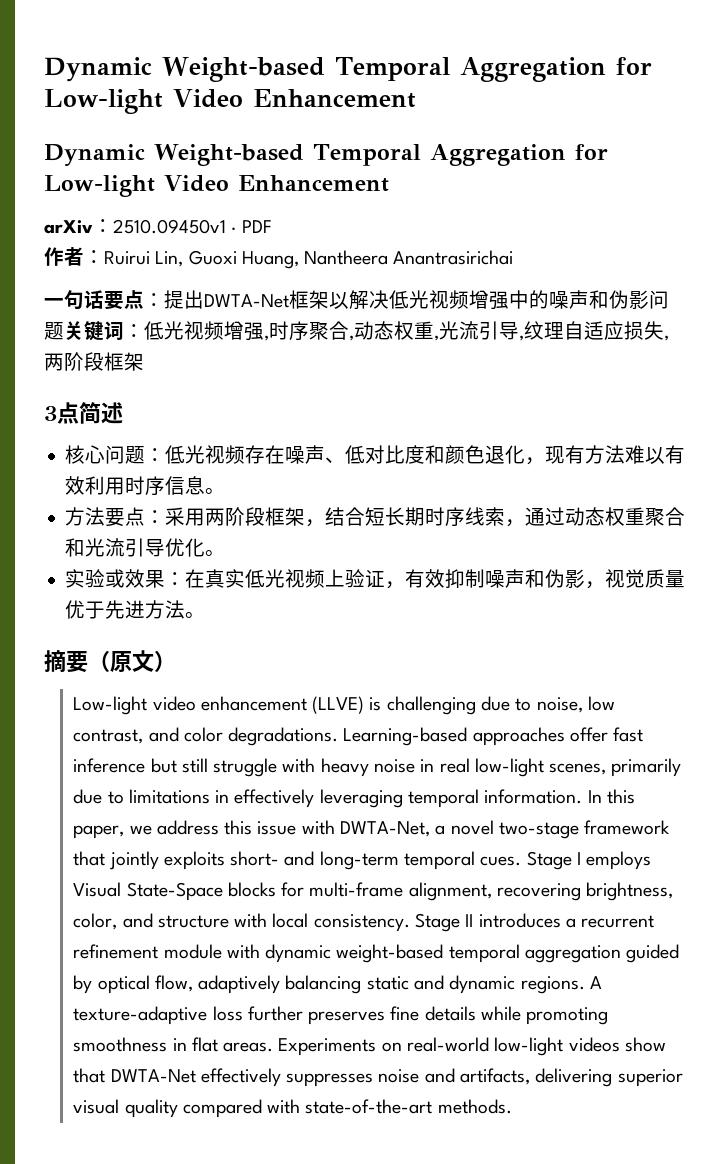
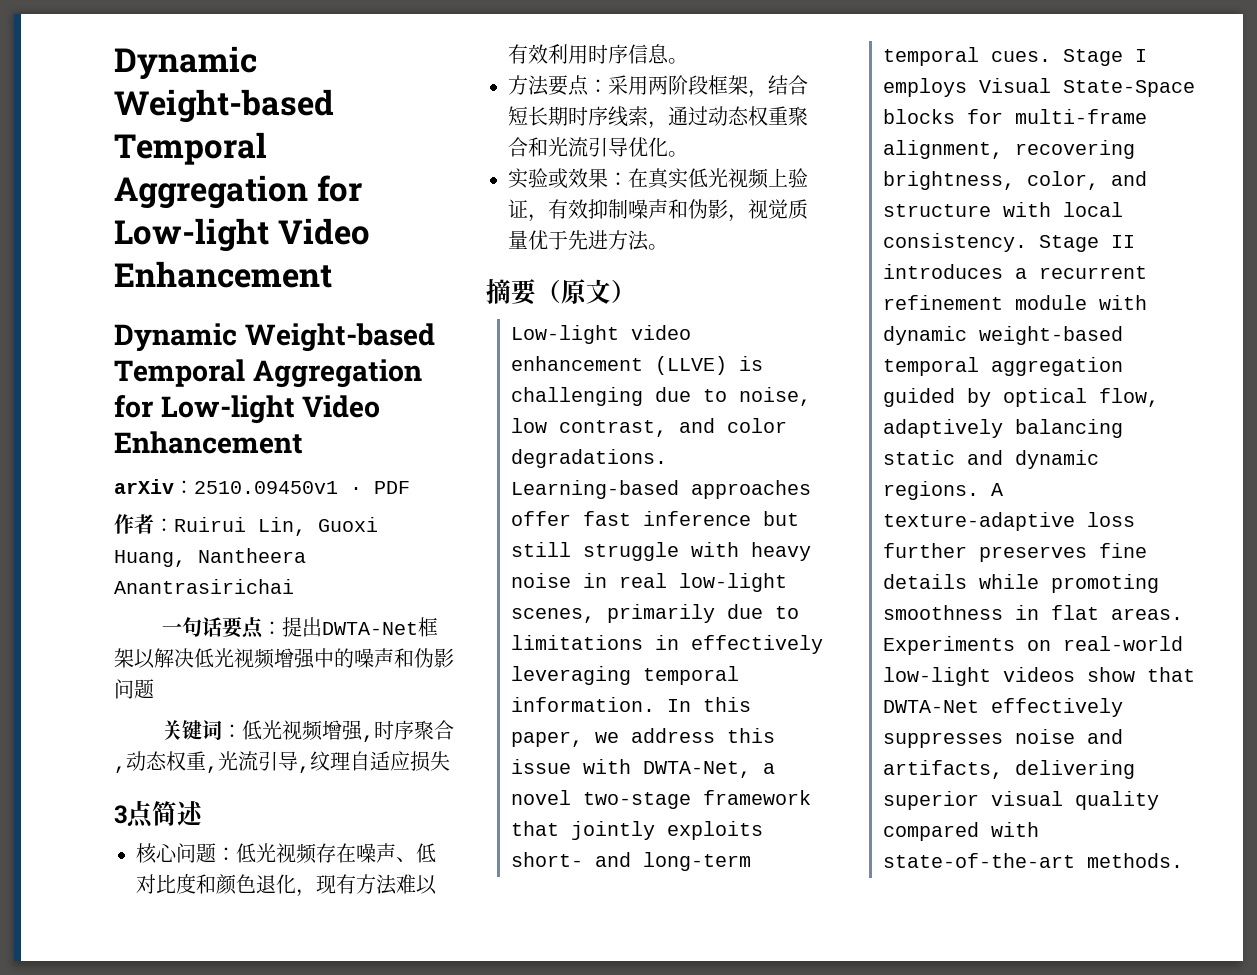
(64, 331) none -> (154, 689) //
[664,335,669,341] [44,352,144,371] ,两阶段框架 -> (450, 761) none

